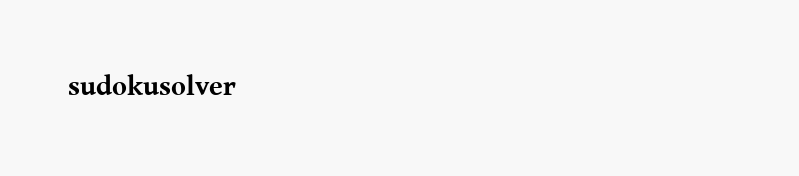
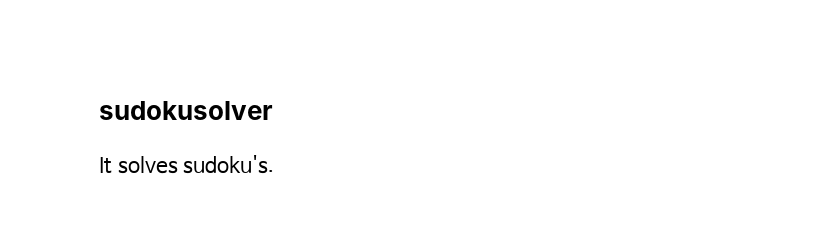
(236, 84) none -> [99,155,275,174] // It solves sudoku's.

